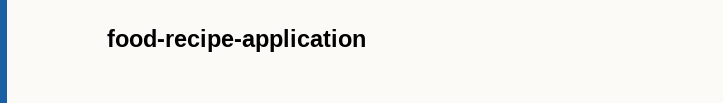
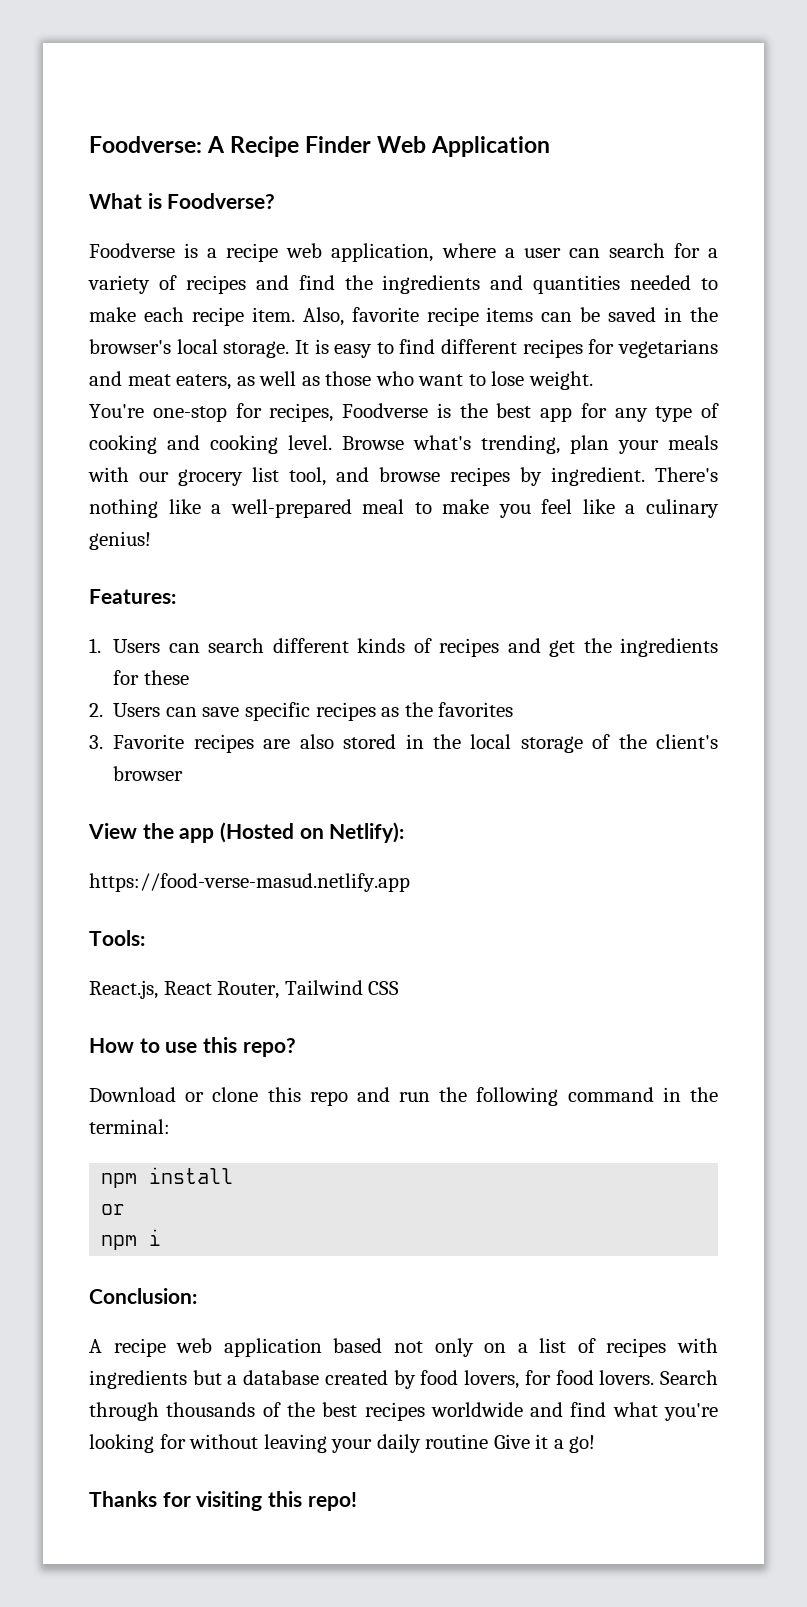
[107,29,366,52] food-recipe-application -> [89,136,551,157] [89,193,276,209] [89,243,719,262] [88,275,718,294] [89,307,718,326] [89,339,718,358] [89,371,593,390] [89,403,719,422] [89,435,718,454] [88,467,718,486] [89,499,719,518] [89,531,151,550] [89,589,176,604] [89,638,718,657] [113,670,189,685] [89,702,514,721] [89,734,718,753] [113,766,184,781] [88,822,405,843] [89,873,410,892] [89,930,145,946] [89,980,400,999] [89,1037,296,1057] [89,1087,718,1106] [89,1119,170,1134] [101,1167,234,1188] [101,1204,126,1215] [101,1229,162,1250] [89,1288,197,1304] [89,1338,718,1357] [89,1370,719,1389] [89,1402,718,1421] [89,1434,596,1453] [89,1491,357,1511] Foodverse: A Recipe Finder Web Application // What is Foodverse? // Foodverse is a recipe web application, where a user can search for a variety of recipes and find the ingredients and quantities needed to make each recipe item. Also, favorite recipe items can be saved in the browser's local storage. It is easy to find different recipes for vegetarians and meat eaters, as well as those who want to lose weight. // You're one-stop for recipes, Foodverse is the best app for any type of cooking and cooking level. Browse what's trending, plan your meals with our grocery list tool, and browse recipes by ingredient. There's nothing like a well-prepared meal to make you feel like a culinary genius! // Features: // 1. Users can search different kinds of recipes and get the ingredients for these // 2. Users can save specific recipes as the favorites // 3. Favorite recipes are also stored in the local storage of the client's browser // View the app (Hosted on Netlify): // https://food-verse-masud.netlify.app // Tools: // React.js, React Router, Tailwind CSS // How to use this repo? // Download or clone this repo and run the following command in the terminal: // npm install // or // npm i // Conclusion: // A recipe web application based not only on a list of recipes with ingredients but a database created by food lovers, for food lovers. Search through thousands of the best recipes worldwide and find what you're looking for without leaving your daily routine Give it a go! // Thanks for visiting this repo!

